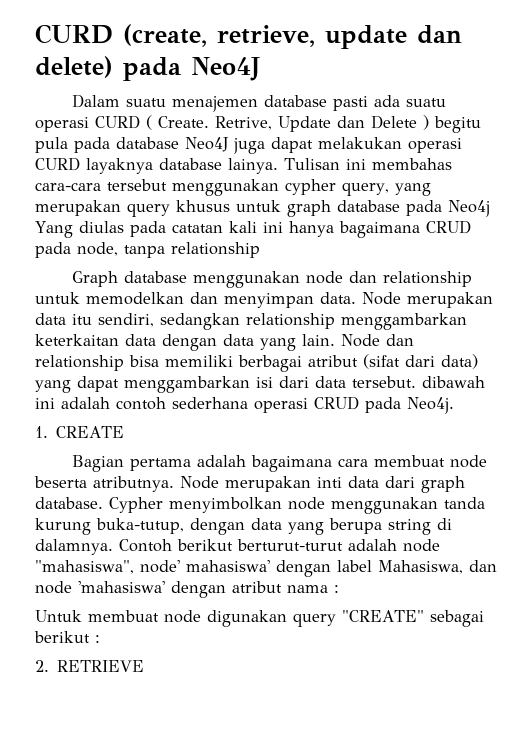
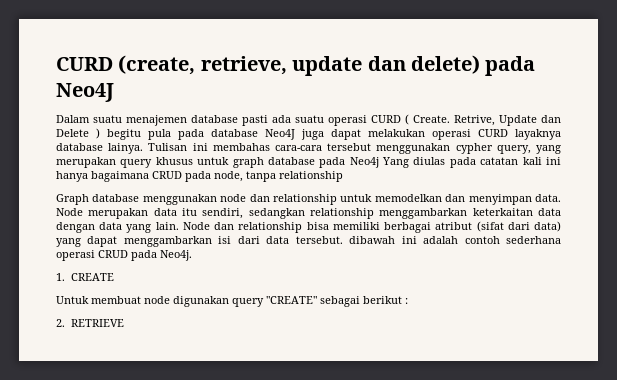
[71,455,487,472] [34,476,465,493] [35,497,485,514] [35,518,452,535] [35,539,440,555] [35,560,497,577] [35,581,339,598] // Bagian pertama adalah bagaimana cara membuat node beserta atributnya. Node merupakan inti data dari graph database. Cypher menyimbolkan node menggunakan tanda kurung buka-tutup, dengan data yang berupa string di dalamnya. Contoh berikut berturut-turut adalah node "mahasiswa", node' mahasiswa' dengan label Mahasiswa, dan node 'mahasiswa' dengan atribut nama : -> (114, 277) none

